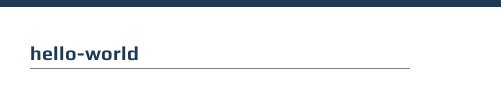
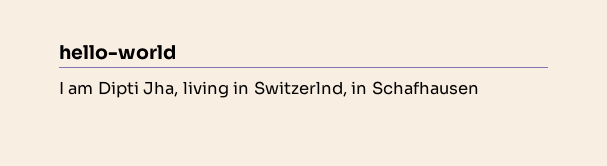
(139, 53) none -> [59,81,479,98] // I am Dipti Jha, living in Switzerlnd, in Schafhausen

